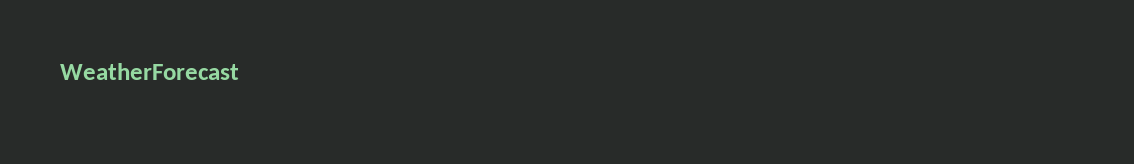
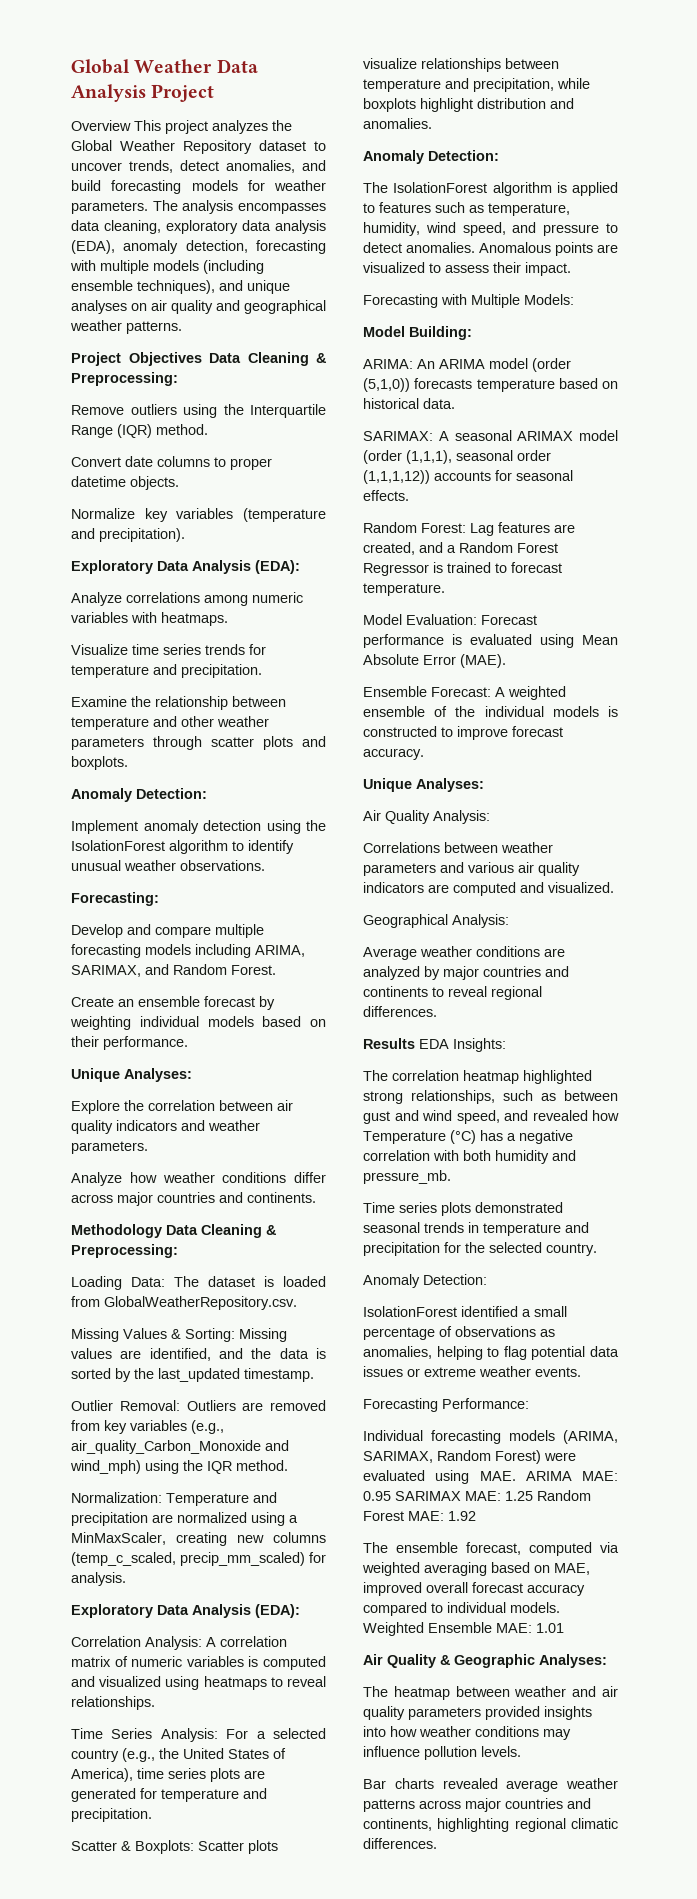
[60,63,239,80] WeatherForecast -> [71,59,258,74] [71,84,215,102] [71,120,292,134] [71,140,326,154] [71,160,326,173] [71,180,326,194] [71,200,326,214] [71,220,326,234] [71,240,326,254] [70,260,264,274] [71,280,290,294] [71,300,326,314] [70,320,182,334] [71,352,327,366] [71,372,178,386] [71,404,326,418] [71,424,208,438] [71,456,272,470] [71,476,179,490] [71,508,326,522] [71,528,185,542] [71,560,300,574] [71,592,303,606] [71,612,228,626] [71,644,266,655] [71,664,262,678] [71,696,286,710] [71,716,269,730] [71,736,326,750] [71,756,128,770] [71,788,207,802] [71,820,326,834] [71,840,294,854] [71,860,265,871] [71,892,159,906] [71,924,264,938] [71,944,305,958] [71,964,276,977] [71,996,275,1010] [70,1016,326,1030] [71,1036,188,1050] [71,1068,192,1082] [71,1100,293,1114] [71,1120,260,1134] [71,1141,148,1154] [71,1172,326,1186] [71,1192,316,1206] [71,1224,277,1238] [71,1244,178,1258] [71,1276,326,1290] [71,1296,297,1310] [71,1328,287,1342] [71,1348,326,1361] [71,1368,314,1382] [71,1400,326,1411] [71,1420,224,1434] [71,1440,289,1454] [70,1460,288,1474] [71,1492,277,1506] [71,1512,298,1526] [71,1532,326,1546] [71,1552,326,1566] [71,1572,126,1586] [71,1604,300,1618] [71,1636,287,1650] [71,1656,326,1670] [71,1676,326,1690] [71,1696,155,1710] [71,1728,326,1742] [71,1748,286,1762] [71,1768,265,1782] [71,1788,267,1802] [71,1808,152,1822] [71,1840,278,1854] [363,58,559,72] [363,78,590,92] [363,98,574,112] [363,118,432,129] [363,150,499,164] [363,182,618,196] [363,202,570,216] [363,222,618,236] [363,242,618,256] [363,262,571,276] [363,294,574,308] [363,326,472,340] [363,358,571,372] [363,378,618,392] [363,398,455,409] [363,430,618,441] [363,450,551,464] [363,470,573,484] [363,490,409,501] [363,522,575,536] [363,542,558,555] [363,562,562,576] [363,583,445,596] [363,614,537,625] [363,634,618,648] [363,654,506,668] [363,686,566,700] [363,706,618,717] [363,726,563,740] [363,748,424,760] [363,778,484,792] [363,810,490,824] [363,842,553,853] [363,862,580,876] [363,882,614,896] [363,914,509,928] [363,946,565,960] [363,966,569,980] [363,986,542,1000] [363,1006,437,1017] [363,1038,506,1052] [363,1070,592,1084] [363,1090,618,1104] [363,1110,619,1124] [363,1130,573,1144] [363,1150,576,1164] [363,1170,451,1184] [363,1202,563,1216] [363,1222,589,1236] [363,1242,597,1256] [363,1274,487,1288] [363,1306,567,1317] [363,1326,555,1340] [363,1346,619,1360] [363,1366,581,1377] [363,1398,529,1412] [363,1430,618,1444] [363,1450,576,1464] [363,1470,618,1484] [363,1490,591,1501] [363,1511,476,1521] [363,1542,619,1556] [362,1562,590,1576] [363,1582,585,1596] [363,1602,560,1616] [363,1622,564,1636] [363,1654,607,1668] [363,1686,618,1700] [363,1706,592,1720] [363,1726,571,1740] [363,1746,521,1760] [363,1778,618,1792] [363,1798,591,1812] [363,1818,618,1832] [363,1838,437,1849] Global Weather Data Analysis Project // Overview This project analyzes the Global Weather Repository dataset to uncover trends, detect anomalies, and build forecasting models for weather parameters. The analysis encompasses data cleaning, exploratory data analysis (EDA), anomaly detection, forecasting with multiple models (including ensemble techniques), and unique analyses on air quality and geographical weather patterns. // Project Objectives Data Cleaning & Preprocessing: // Remove outliers using the Interquartile Range (IQR) method. // Convert date columns to proper datetime objects. // Normalize key variables (temperature and precipitation). // Exploratory Data Analysis (EDA): // Analyze correlations among numeric variables with heatmaps. // Visualize time series trends for temperature and precipitation. // Examine the relationship between temperature and other weather parameters through scatter plots and boxplots. // Anomaly Detection: // Implement anomaly detection using the IsolationForest algorithm to identify unusual weather observations. // Forecasting: // Develop and compare multiple forecasting models including ARIMA, SARIMAX, and Random Forest. // Create an ensemble forecast by weighting individual models based on their performance. // Unique Analyses: // Explore the correlation between air quality indicators and weather parameters. // Analyze how weather conditions differ across major countries and continents. // Methodology Data Cleaning & Preprocessing: // Loading Data: The dataset is loaded from GlobalWeatherRepository.csv. // Missing Values & Sorting: Missing values are identified, and the data is sorted by the last_updated timestamp. // Outlier Removal: Outliers are removed from key variables (e.g., air_quality_Carbon_Monoxide and wind_mph) using the IQR method. // Normalization: Temperature and precipitation are normalized using a MinMaxScaler, creating new columns (temp_c_scaled, precip_mm_scaled) for analysis. // Exploratory Data Analysis (EDA): // Correlation Analysis: A correlation matrix of numeric variables is computed and visualized using heatmaps to reveal relationships. // Time Series Analysis: For a selected country (e.g., the United States of America), time series plots are generated for temperature and precipitation. // Scatter & Boxplots: Scatter plots visualize relationships between temperature and precipitation, while boxplots highlight distribution and anomalies. // Anomaly Detection: // The IsolationForest algorithm is applied to features such as temperature, humidity, wind speed, and pressure to detect anomalies. Anomalous points are visualized to assess their impact. // Forecasting with Multiple Models: // Model Building: // ARIMA: An ARIMA model (order (5,1,0)) forecasts temperature based on historical data. // SARIMAX: A seasonal ARIMAX model (order (1,1,1), seasonal order (1,1,1,12)) accounts for seasonal effects. // Random Forest: Lag features are created, and a Random Forest Regressor is trained to forecast temperature. // Model Evaluation: Forecast performance is evaluated using Mean Absolute Error (MAE). // Ensemble Forecast: A weighted ensemble of the individual models is constructed to improve forecast accuracy. // Unique Analyses: // Air Quality Analysis: // Correlations between weather parameters and various air quality indicators are computed and visualized. // Geographical Analysis: // Average weather conditions are analyzed by major countries and continents to reveal regional differences. // Results EDA Insights: // The correlation heatmap highlighted strong relationships, such as between gust and wind speed, and revealed how Temperature (°C) has a negative correlation with both humidity and pressure_mb. // Time series plots demonstrated seasonal trends in temperature and precipitation for the selected country. // Anomaly Detection: // IsolationForest identified a small percentage of observations as anomalies, helping to flag potential data issues or extreme weather events. // Forecasting Performance: // Individual forecasting models (ARIMA, SARIMAX, Random Forest) were evaluated using MAE. ARIMA MAE: 0.95 SARIMAX MAE: 1.25 Random Forest MAE: 1.92 // The ensemble forecast, computed via weighted averaging based on MAE, improved overall forecast accuracy compared to individual models. Weighted Ensemble MAE: 1.01 // Air Quality & Geographic Analyses: // The heatmap between weather and air quality parameters provided insights into how weather conditions may influence pollution levels. // Bar charts revealed average weather patterns across major countries and continents, highlighting regional climatic differences.

